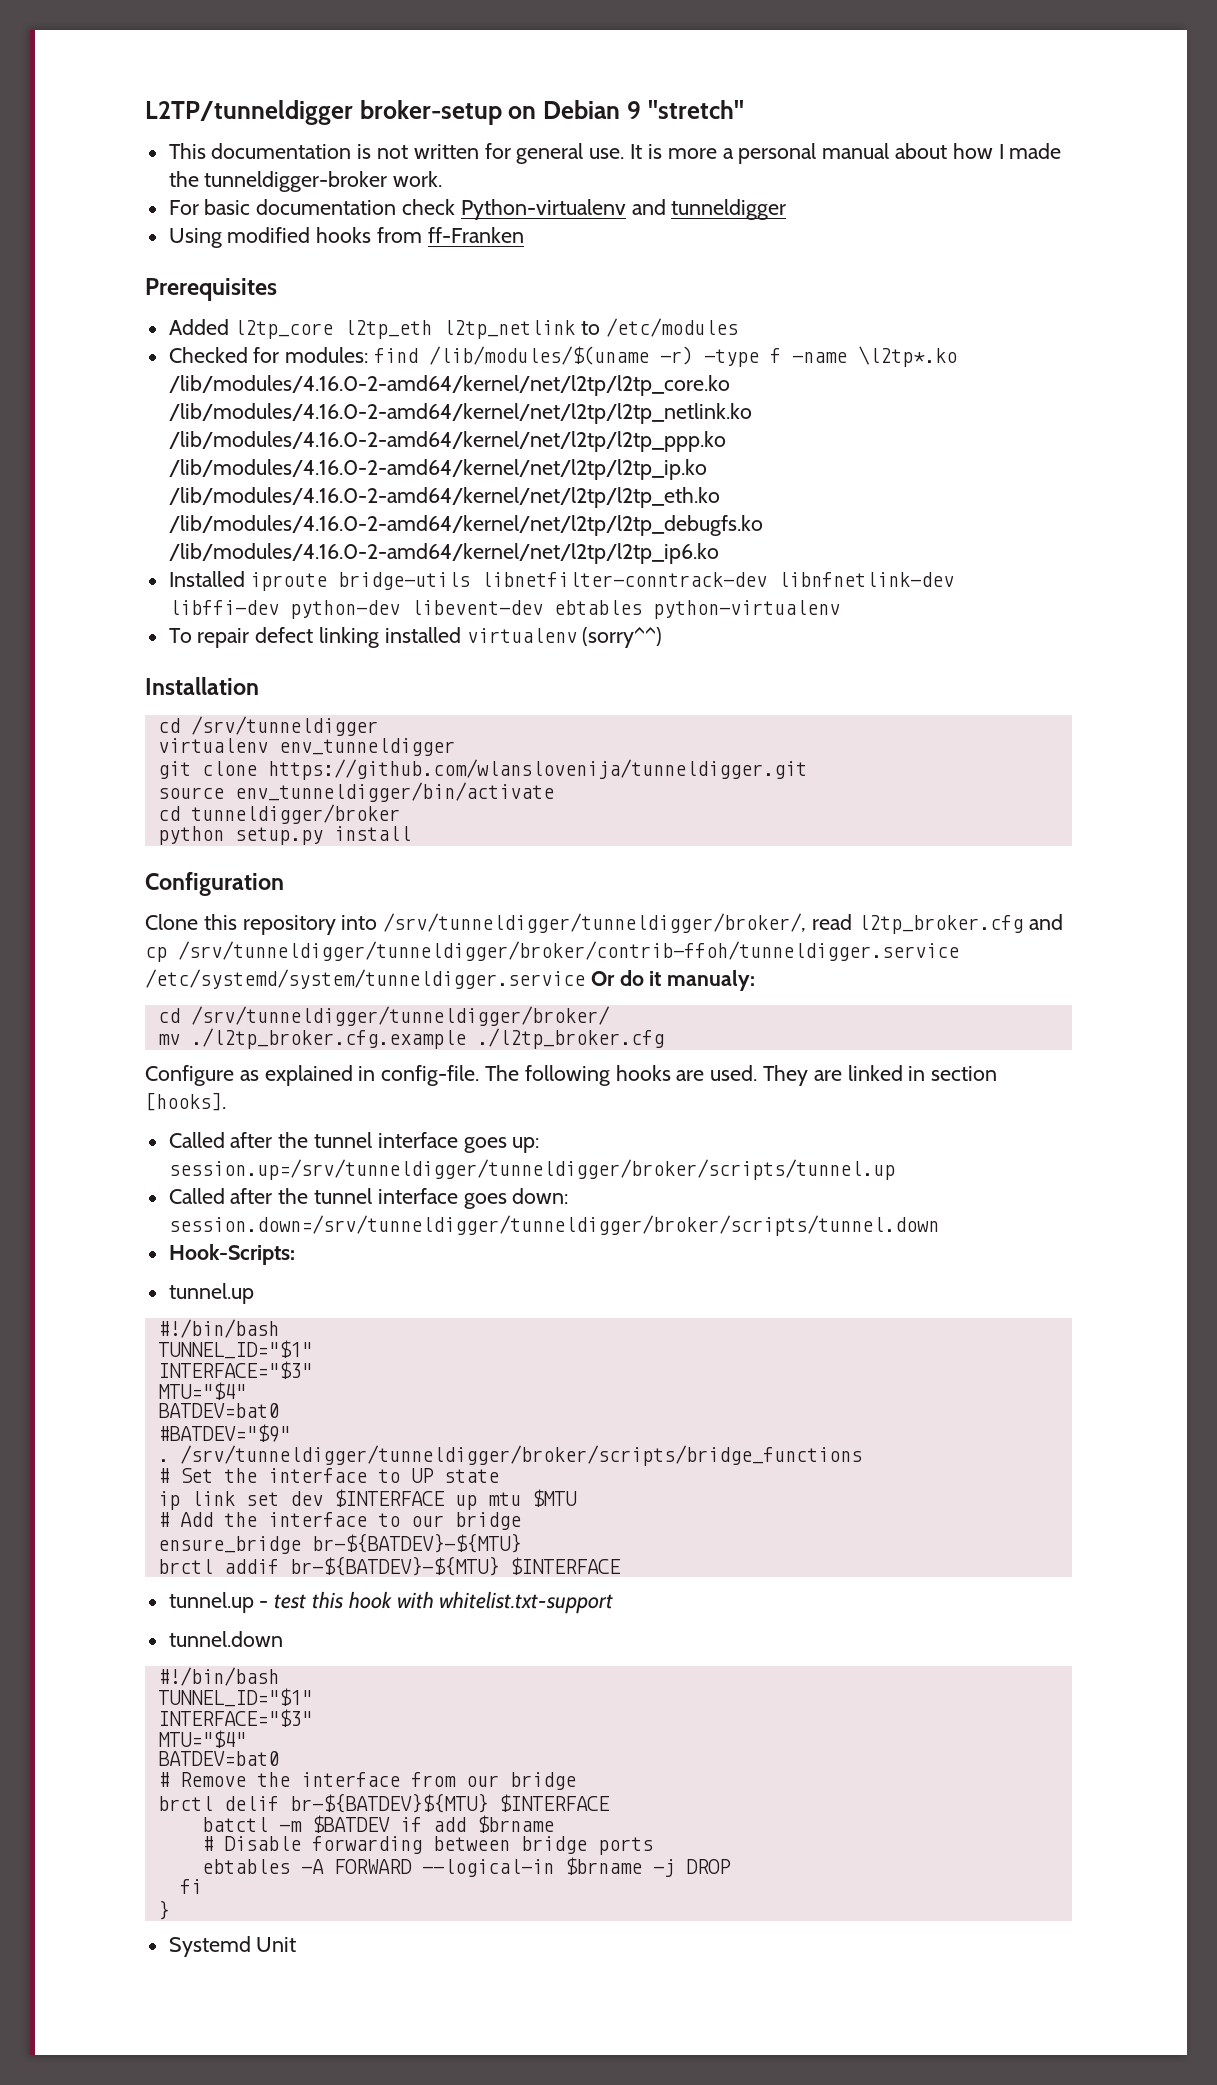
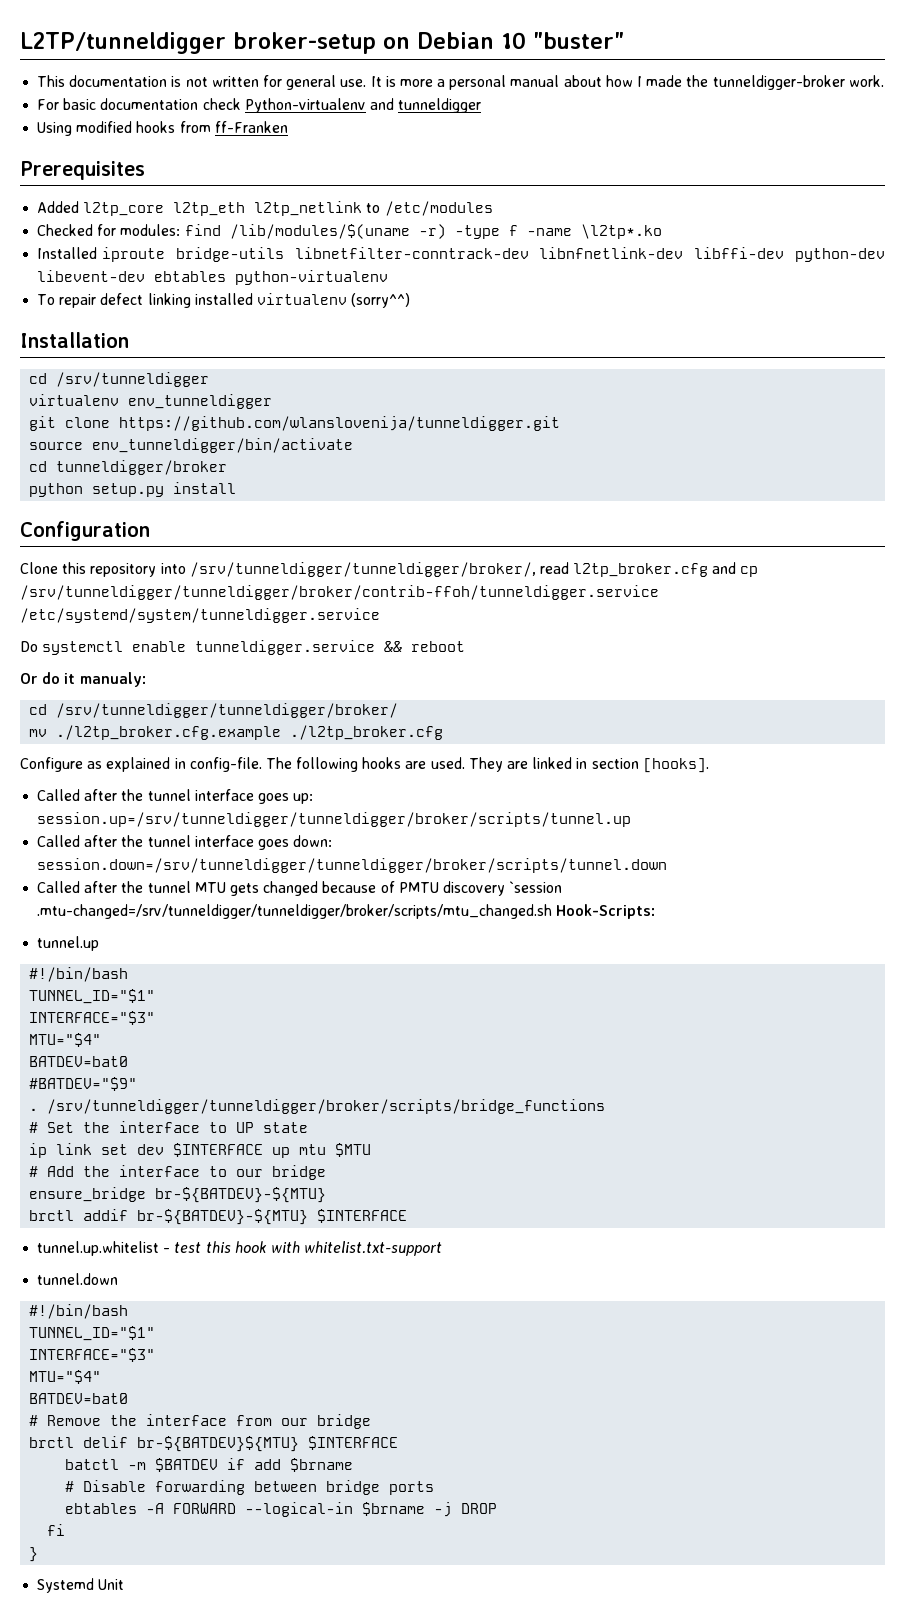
[626,100,744,119] 9 "stretch" -> [500,32,624,49] 10 "buster"
[168,375,730,396] [168,403,752,424] [168,431,726,452] [168,459,707,480] [168,487,720,508] [168,515,763,536] [168,543,719,564] /lib/modules/4.16.0-2-amd64/kernel/net/l2tp/l2tp_core.ko /lib/modules/4.16.0-2-amd64/kernel/net/l2tp/l2tp_netlink.ko /lib/modules/4.16.0-2-amd64/kernel/net/l2tp/l2tp_ppp.ko /lib/modules/4.16.0-2-amd64/kernel/net/l2tp/l2tp_ip.ko /lib/modules/4.16.0-2-amd64/kernel/net/l2tp/l2tp_eth.ko /lib/modules/4.16.0-2-amd64/kernel/net/l2tp/l2tp_debugfs.ko /lib/modules/4.16.0-2-amd64/kernel/net/l2tp/l2tp_ip6.ko -> (662, 231) none
(585, 979) none -> [20,640,466,655] // Do systemctl enable tunneldigger.service && reboot //
(939, 1225) none -> [37,881,563,896] [37,904,553,919] Called after the tunnel MTU gets changed because of PMTU discovery `session .mtu-changed=/srv/tunneldigger/tunneldigger/broker/scripts/mtu_changed.sh
[168,1592,254,1613] tunnel.up -> [37,1241,160,1256] tunnel.up.whitelist

